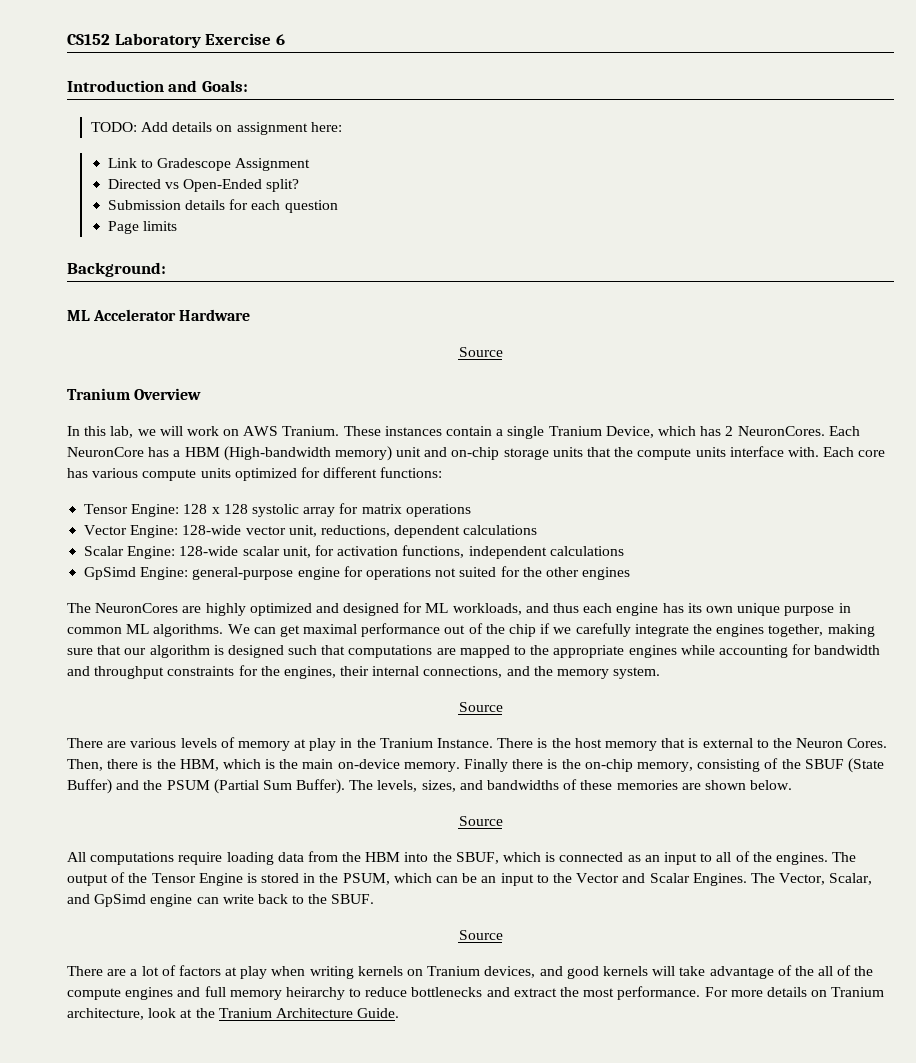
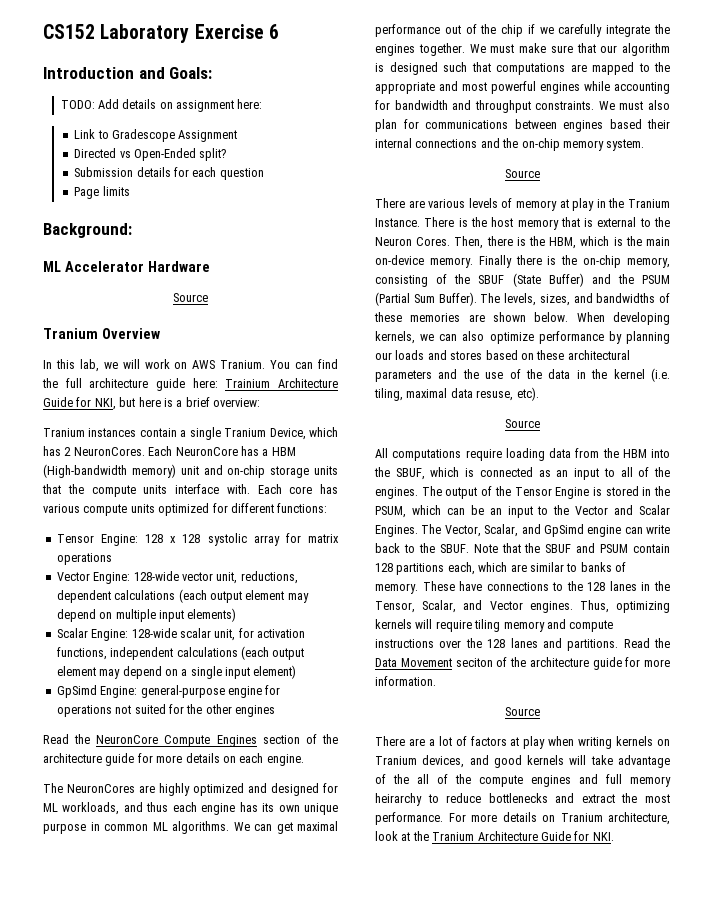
[343,426,381,436] These -> [270,359,338,369] [42,378,338,391] [43,397,260,410] [43,428,85,437] You can find the full architecture guide here: Trainium Architecture Guide for NKI, but here is a brief overview: // Tranium
(538, 530) none -> [178,589,309,603] [56,608,237,622] (each output element may depend on multiple input elements)
(624, 551) none -> [240,646,305,660] [56,665,297,679] (each output element may depend on a single input element)
(631, 573) none -> [43,734,338,747] [43,753,304,766] // Read the NeuronCore Compute Engines section of the architecture guide for more details on each engine.
[768,624,875,637] together, making -> [418,43,546,56] together. We must make
(625, 651) none -> [439,81,536,94] and most powerful
[167,665,336,679] constraints for the engines, -> [535,100,670,110] [375,119,642,132] constraints. We must also plan for communications between engines based
[423,666,553,678] connections, and the -> [415,138,560,151] connections and the on-chip
(793, 785) none -> [576,312,670,325] [375,331,670,344] [375,350,630,360] [375,368,670,382] [374,387,539,401] When developing kernels, we can also optimize performance by planning our loads and stores based on these architectural parameters and the use of the data in the kernel (i.e. tiling, maximal data resuse, etc).
(375, 899) none -> [473,543,670,553] [375,562,626,575] [375,581,670,594] [375,600,670,613] [375,619,614,632] [375,638,670,651] [375,657,670,670] [375,676,436,686] Note that the SBUF and PSUM contain 128 partitions each, which are similar to banks of memory. These have connections to the 128 lanes in the Tensor, Scalar, and Vector engines. Thus, optimizing kernels will require tiling memory and compute instructions over the 128 lanes and partitions. Read the Data Movement seciton of the architecture guide for more information.
[357,1008,400,1018] Guide. -> [540,831,614,841] Guide for NKI.

